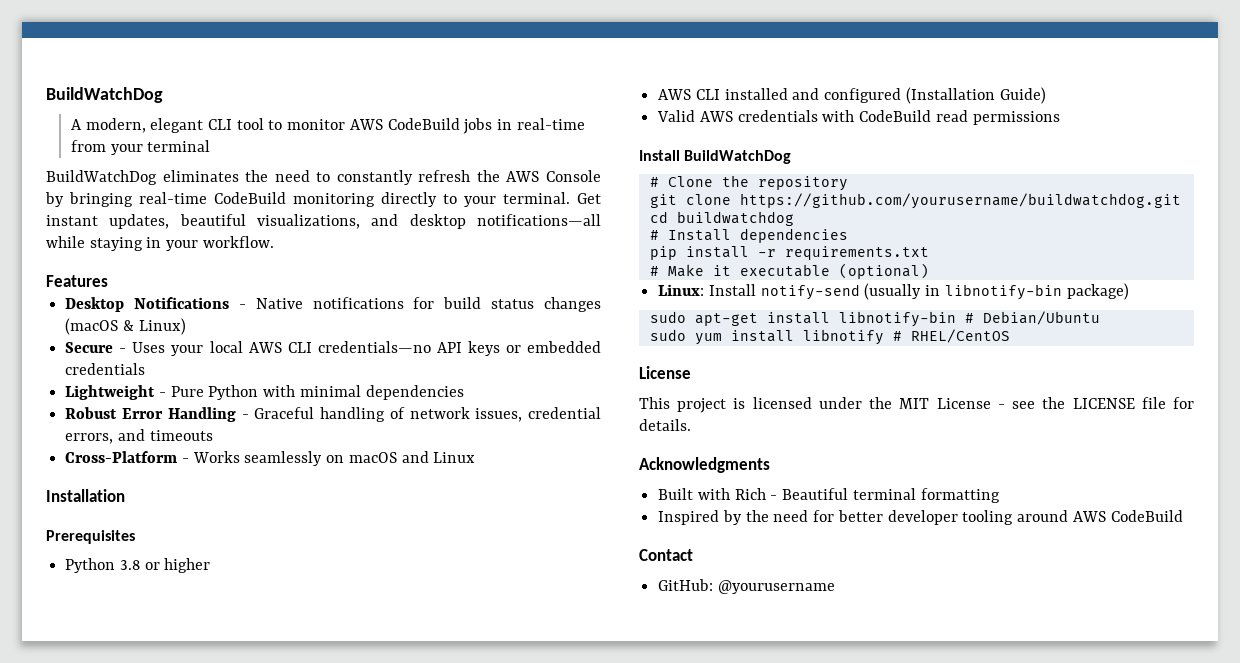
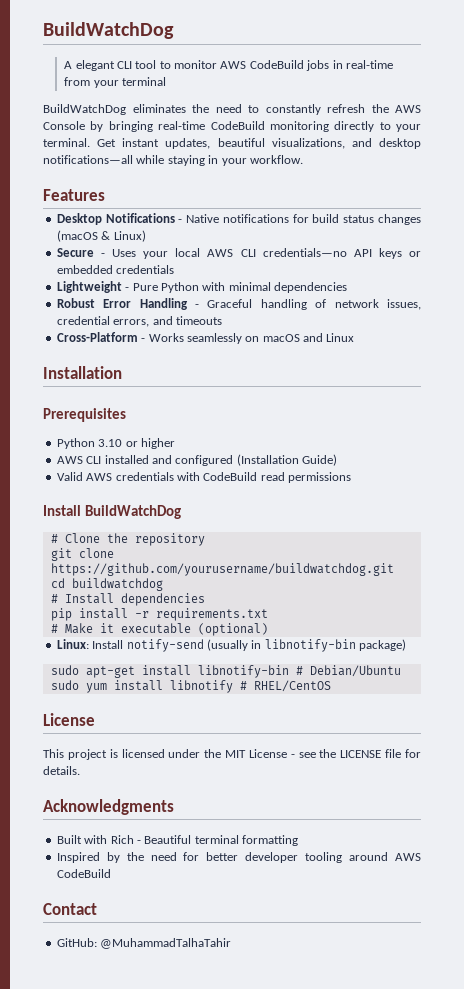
[85,118,146,133] modern, -> (73, 65) none
[119,560,140,570] 3.8 -> [98,439,123,447] 3.10
[717,580,835,594] @yourusername -> [100,938,232,949] @MuhammadTalhaTahir

